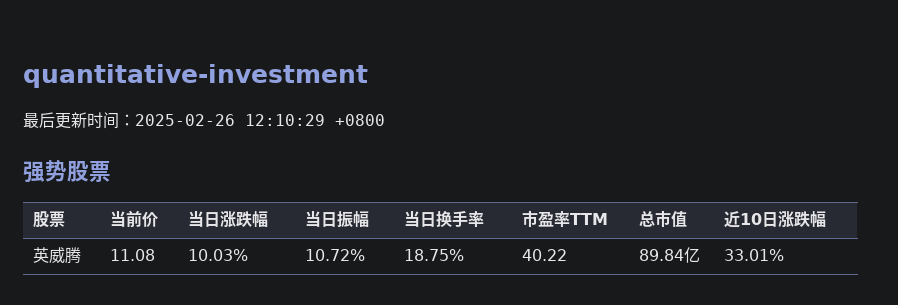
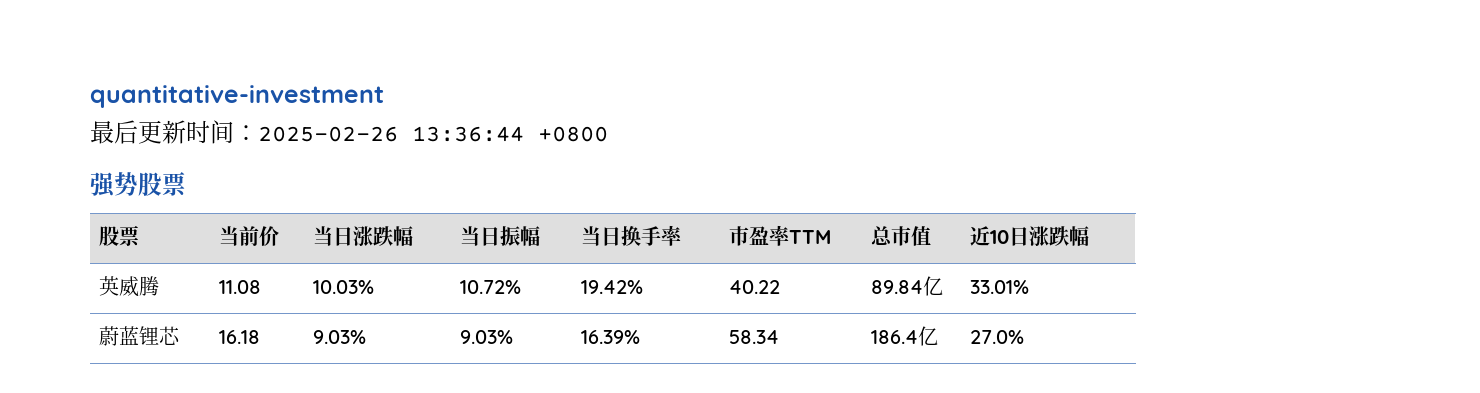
[245,114,325,126] 12:10:29 -> [412,126,524,142] 13:36:44
[403,249,464,261] 18.75% -> [581,280,644,294] 19.42%
(784, 255) none -> [99,326,181,346] [219,330,261,344] [313,330,367,344] [460,330,514,344] [581,330,641,344] [729,330,780,344] [871,326,939,346] [970,330,1025,344] // 蔚蓝锂芯 | 16.18 | 9.03% | 9.03% | 16.39% | 58.34 | 186.4亿 | 27.0%

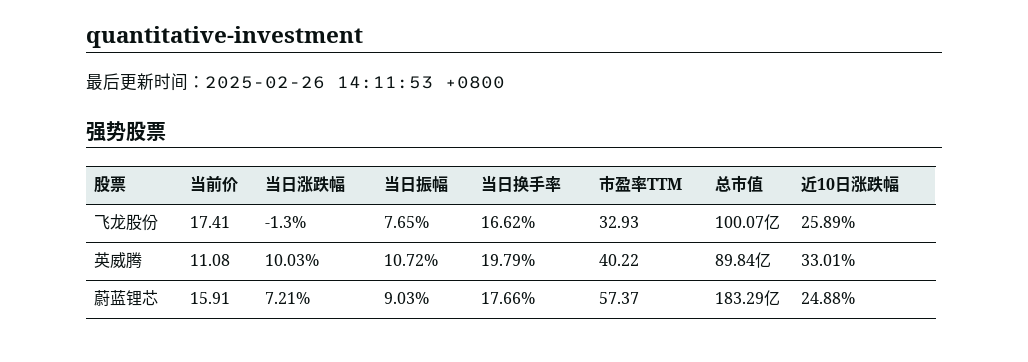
[412,126,524,142] 13:36:44 -> [337,76,433,89] 14:11:53
(1090, 236) none -> [93,214,158,231] [189,216,230,228] [264,216,306,228] [383,216,429,228] [480,216,535,228] [598,216,639,228] [714,214,780,230] [800,216,855,228] // 飞龙股份 | 17.41 | -1.3% | 7.65% | 16.62% | 32.93 | 100.07亿 | 25.89%
[581,280,644,294] 19.42% -> [480,254,535,266] 19.79%
[219,330,261,344] [313,330,367,344] [460,330,514,344] [581,330,641,344] [729,330,780,344] [871,326,939,346] [970,330,1025,344] 16.18 | 9.03% | 9.03% | 16.39% | 58.34 | 186.4亿 | 27.0% -> [189,292,230,304] [264,292,310,304] [383,292,429,304] [480,292,535,304] [598,292,639,304] [714,290,780,306] [800,292,855,304] 15.91 | 7.21% | 9.03% | 17.66% | 57.37 | 183.29亿 | 24.88%

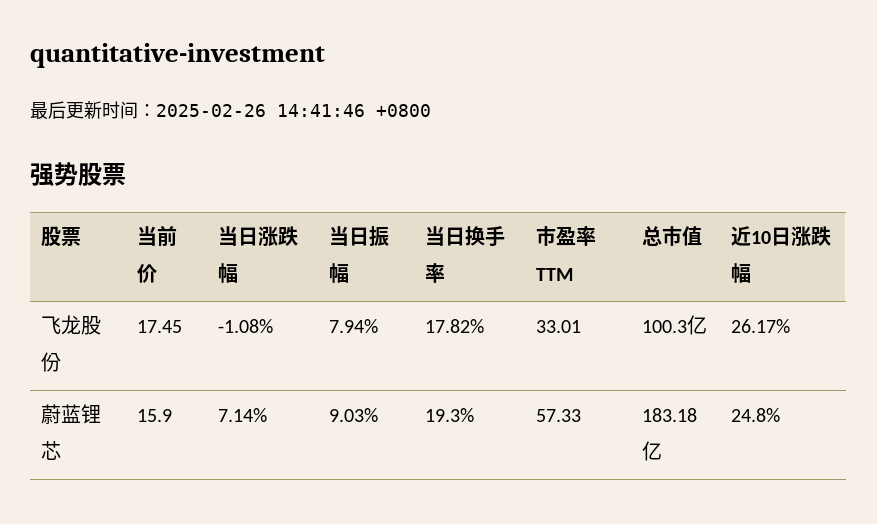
[337,76,433,89] 14:11:53 -> [277,104,365,117] 14:41:46
[189,216,230,228] [264,216,306,228] [383,216,429,228] [480,216,535,228] [598,216,639,228] [714,214,780,230] [800,216,855,228] [93,252,142,268] [189,254,230,266] [264,254,319,266] [383,254,438,266] [480,254,535,266] [598,254,639,266] [714,252,771,268] [800,254,855,266] 17.41 | -1.3% | 7.65% | 16.62% | 32.93 | 100.07亿 | 25.89% // 英威腾 | 11.08 | 10.03% | 10.72% | 19.79% | 40.22 | 89.84亿 | 33.01% -> [137,320,183,333] [218,319,274,333] [329,319,379,333] [425,319,485,333] [536,320,582,333] [642,315,708,335] [731,319,791,333] 17.45 | -1.08% | 7.94% | 17.82% | 33.01 | 100.3亿 | 26.17%
[189,292,230,304] [264,292,310,304] 15.91 | 7.21% -> [137,409,173,422] [218,408,268,422] 15.9 | 7.14%
[480,292,535,304] [598,292,639,304] [714,290,780,306] [800,292,855,304] 17.66% | 57.37 | 183.29亿 | 24.88% -> [425,408,475,422] [536,409,582,422] [642,408,698,422] [642,441,663,461] [731,408,781,422] 19.3% | 57.33 | 183.18亿 | 24.8%

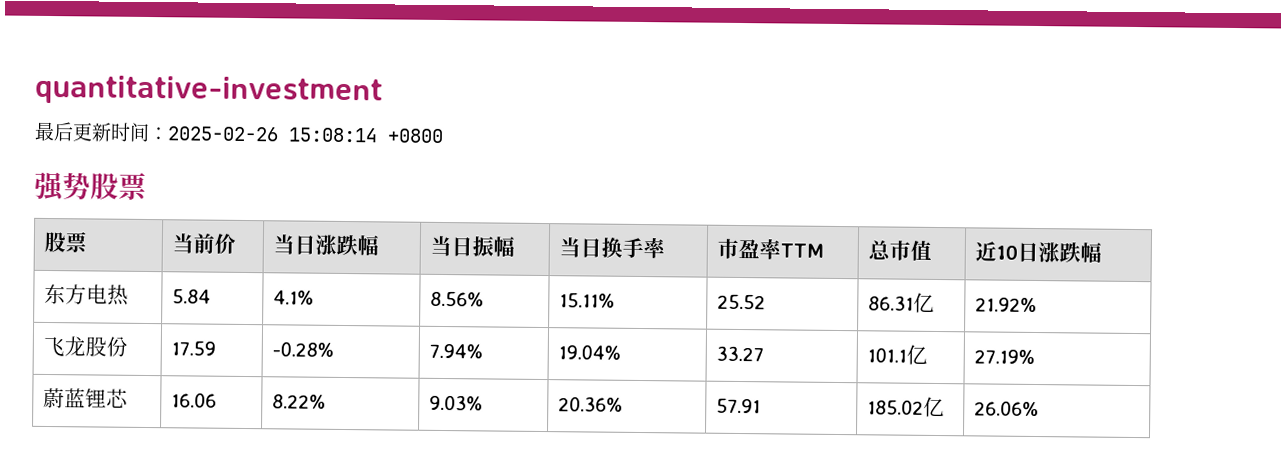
[277,104,365,117] 14:41:46 -> [288,127,378,143] 15:08:14
(752, 273) none -> [44,283,130,306] [172,288,212,304] [273,290,315,305] [430,290,485,307] [559,292,616,308] [717,293,767,310] [868,292,936,313] [975,297,1038,313] // 东方电热 | 5.84 | 4.1% | 8.56% | 15.11% | 25.52 | 86.31亿 | 21.92%
[137,320,183,333] [218,319,274,333] 17.45 | -1.08% -> [171,340,217,356] [272,341,335,357] 17.59 | -0.28%
[425,319,485,333] [536,320,582,333] [642,315,708,335] [731,319,791,333] 17.82% | 33.01 | 100.3亿 | 26.17% -> [558,344,622,360] [716,345,765,362] [867,344,929,365] [974,349,1036,365] 19.04% | 33.27 | 101.1亿 | 27.19%
[137,409,173,422] [218,408,268,422] 15.9 | 7.14% -> [171,392,218,408] [272,394,327,409] 16.06 | 8.22%
[425,408,475,422] [536,409,582,422] [642,408,698,422] [642,441,663,461] [731,408,781,422] 19.3% | 57.33 | 183.18亿 | 24.8% -> [558,396,624,412] [716,397,762,414] [867,396,946,418] [974,400,1040,417] 20.36% | 57.91 | 185.02亿 | 26.06%

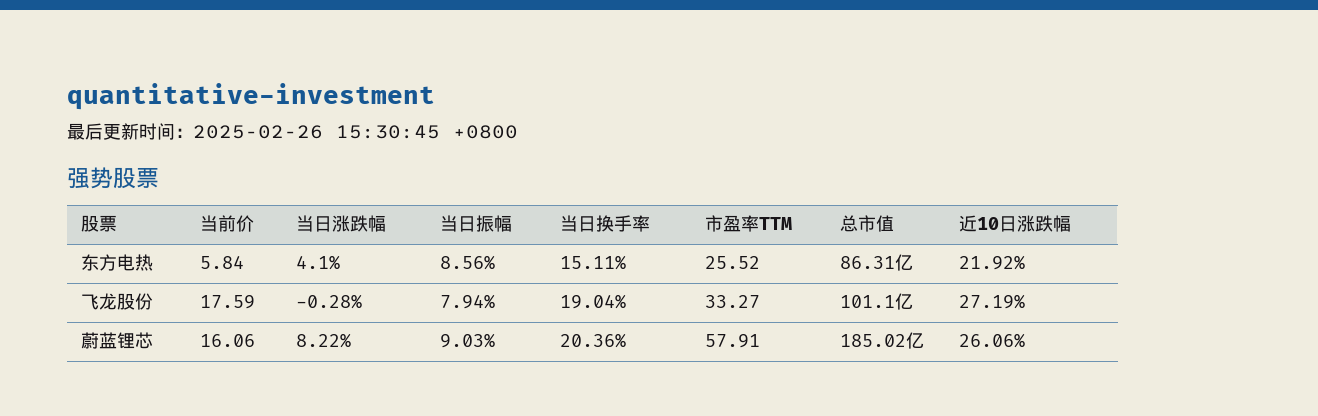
[288,127,378,143] 15:08:14 -> [336,125,440,139] 15:30:45

